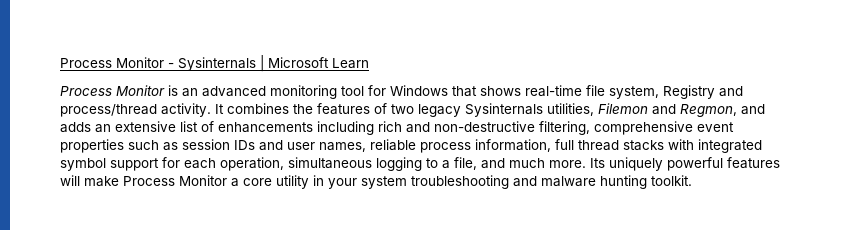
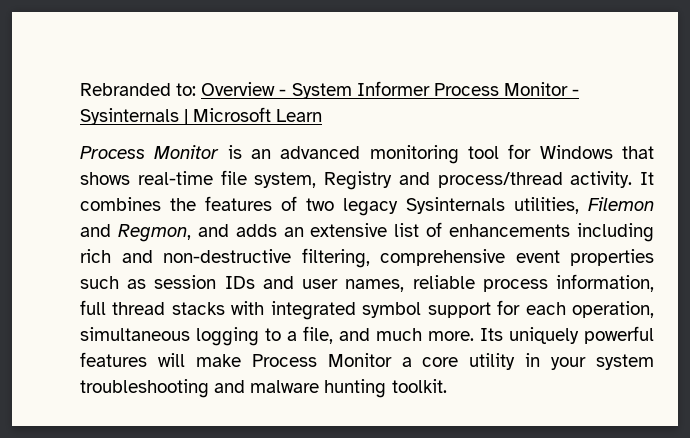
(60, 63) none -> [80,81,430,99] Rebranded to: Overview - System Informer

